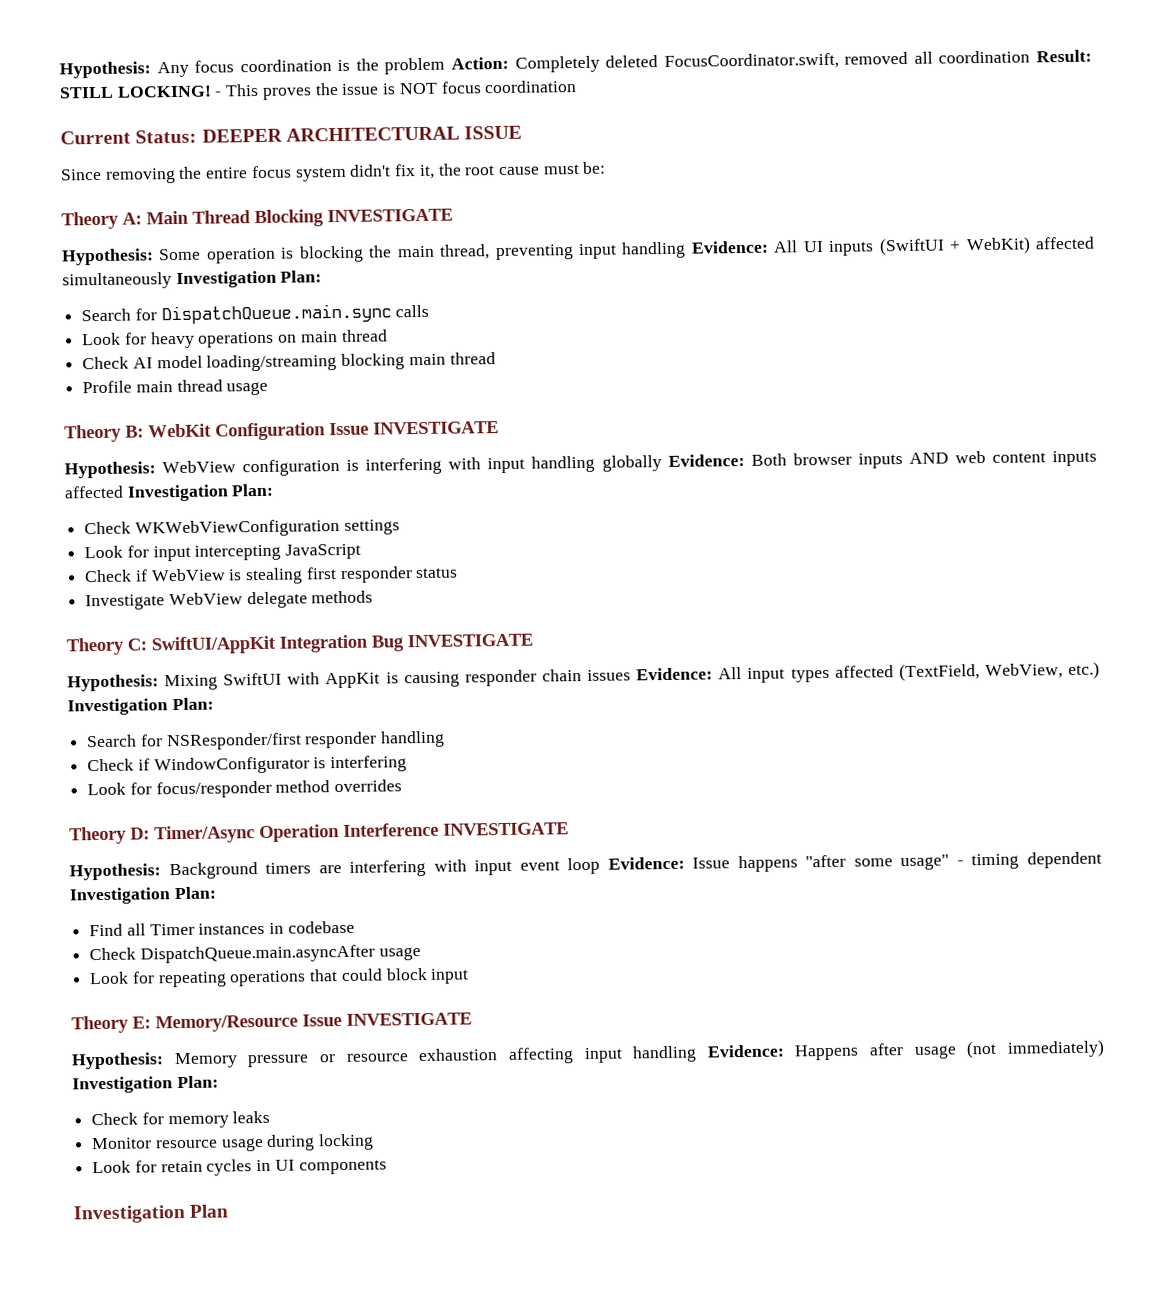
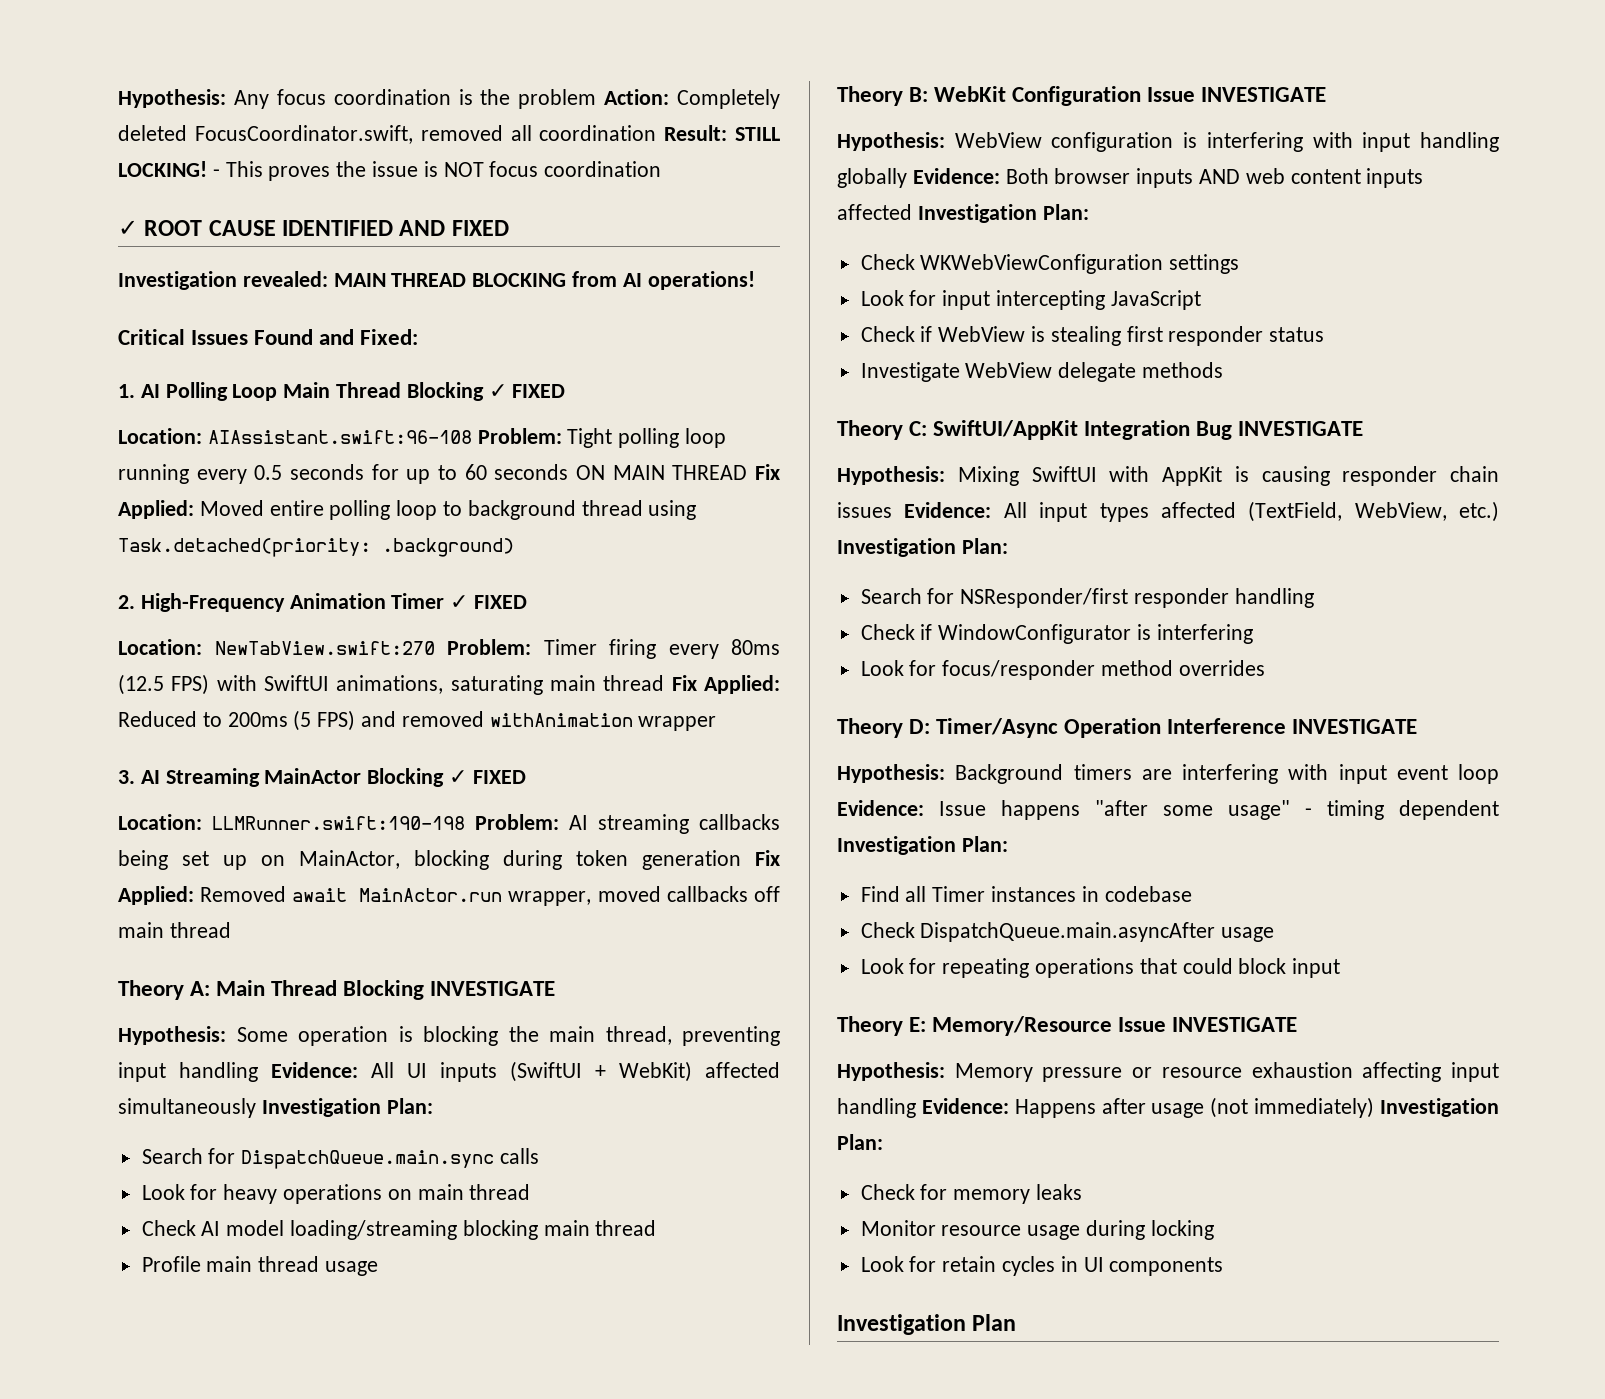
[60,125,523,145] [60,161,607,184] Current Status: DEEPER ARCHITECTURAL ISSUE // Since removing the entire focus system didn't fix it, the root cause must be: -> [118,220,509,236] [118,271,755,290] [118,329,419,345] [118,382,566,401] [118,428,727,448] [118,464,780,484] [118,500,697,520] [118,538,514,557] [118,593,528,612] [118,639,780,659] [118,674,780,695] [118,710,717,731] [118,768,526,787] [118,814,780,834] [118,850,780,870] [118,886,780,906] [118,922,231,938] ✓ ROOT CAUSE IDENTIFIED AND FIXED // Investigation revealed: MAIN THREAD BLOCKING from AI operations! // Critical Issues Found and Fixed: // 1. AI Polling Loop Main Thread Blocking ✓ FIXED // Location: AIAssistant.swift:96-108 Problem: Tight polling loop running every 0.5 seconds for up to 60 seconds ON MAIN THREAD Fix Applied: Moved entire polling loop to background thread using Task.detached(priority: .background) // 2. High-Frequency Animation Timer ✓ FIXED // Location: NewTabView.swift:270 Problem: Timer firing every 80ms (12.5 FPS) with SwiftUI animations, saturating main thread Fix Applied: Reduced to 200ms (5 FPS) and removed withAnimation wrapper // 3. AI Streaming MainActor Blocking ✓ FIXED // Location: LLMRunner.swift:190-198 Problem: AI streaming callbacks being set up on MainActor, blocking during token generation Fix Applied: Removed await MainActor.run wrapper, moved callbacks off main thread

